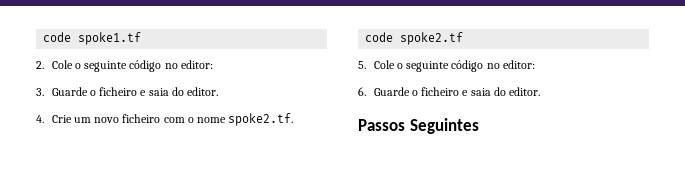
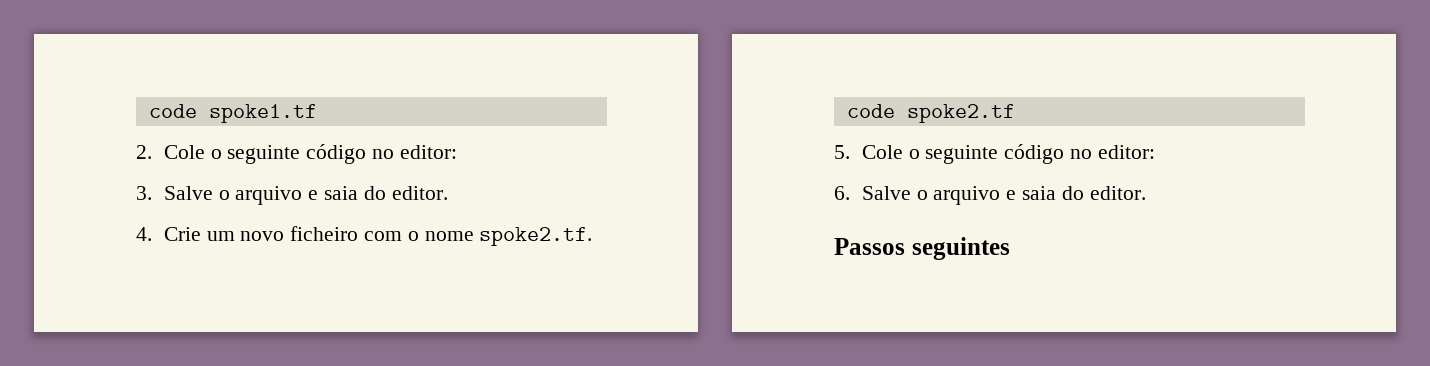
[51,87,138,96] Guarde o ficheiro -> [163,186,303,205] Salve o arquivo
[373,87,460,96] Guarde o ficheiro -> [861,186,1001,205] Salve o arquivo
[409,118,479,134] Seguintes -> [911,237,1010,260] seguintes

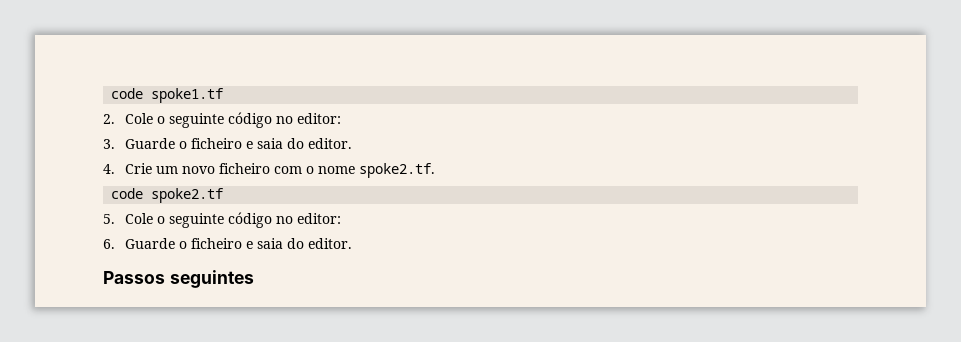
[163,186,303,205] Salve o arquivo -> [125,138,243,149] Guarde o ficheiro
[861,186,1001,205] Salve o arquivo -> [125,238,243,249] Guarde o ficheiro

